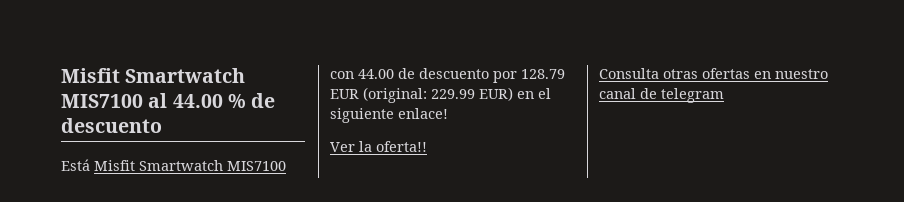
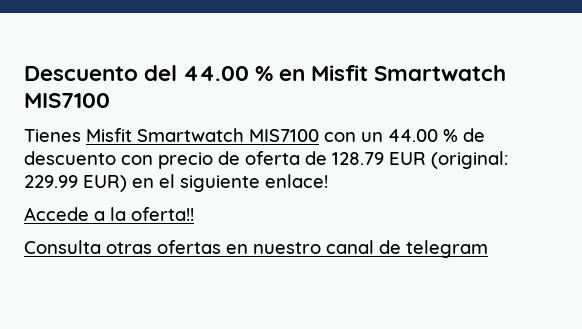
[61,68,246,83] [61,93,276,108] [61,118,162,133] [61,159,286,171] [330,68,517,83] Misfit Smartwatch MIS7100 al 44.00 % de descuento // Está Misfit Smartwatch MIS7100 con 44.00 de descuento por -> [24,65,507,81] [24,93,110,108] [24,128,485,142] [24,151,327,169] Descuento del 44.00 % en Misfit Smartwatch MIS7100 // Tienes Misfit Smartwatch MIS7100 con un 44.00 % de descuento con precio de oferta de
[330,142,355,152] Ver -> [24,207,105,221] Accede a

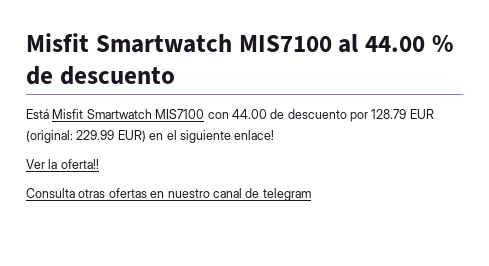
[24,65,507,81] [24,93,110,108] [24,128,485,142] [24,151,327,169] Descuento del 44.00 % en Misfit Smartwatch MIS7100 // Tienes Misfit Smartwatch MIS7100 con un 44.00 % de descuento con precio de oferta de -> [26,33,453,53] [26,66,175,85] [26,109,368,122] Misfit Smartwatch MIS7100 al 44.00 % de descuento // Está Misfit Smartwatch MIS7100 con 44.00 de descuento por
[24,207,105,221] Accede a -> [26,159,45,169] Ver

